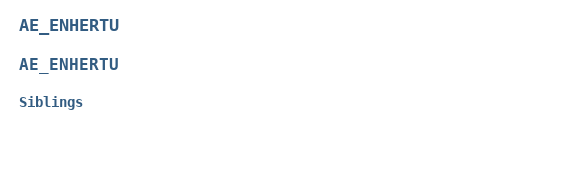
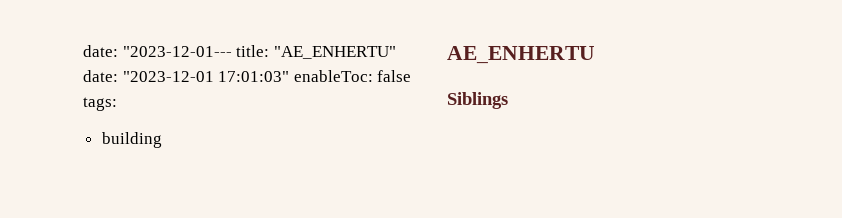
[19,19,119,35] AE_ENHERTU -> [83,45,396,59] [83,70,412,82] [83,97,117,111] [101,132,162,148] date: "2023-12-01--- title: "AE_ENHERTU" date: "2023-12-01 17:01:03" enableToc: false tags: // building

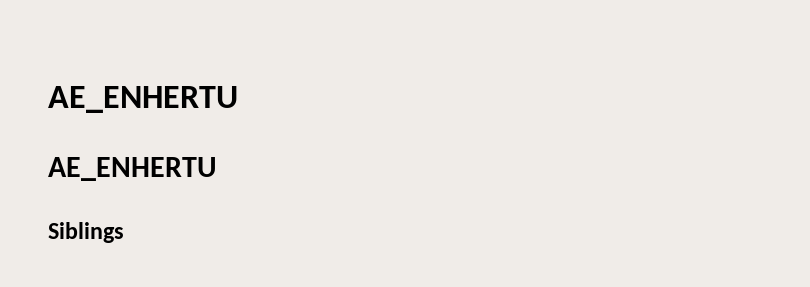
[83,45,396,59] [83,70,412,82] [83,97,117,111] [101,132,162,148] date: "2023-12-01--- title: "AE_ENHERTU" date: "2023-12-01 17:01:03" enableToc: false tags: // building -> [48,86,238,113] AE_ENHERTU

